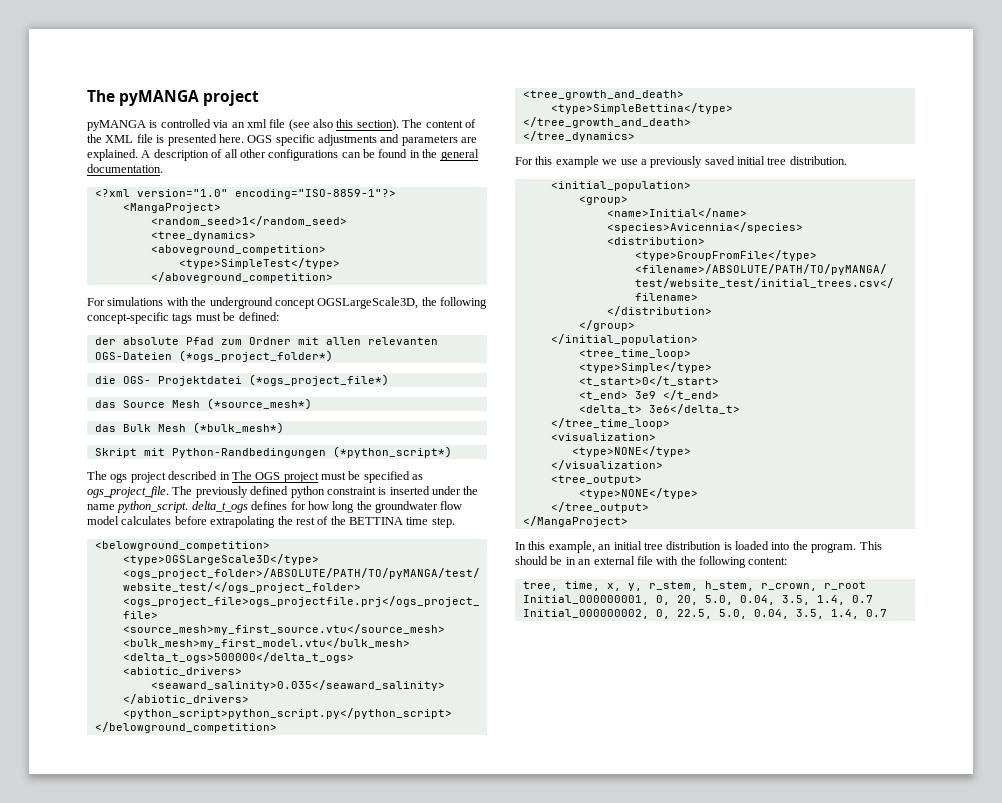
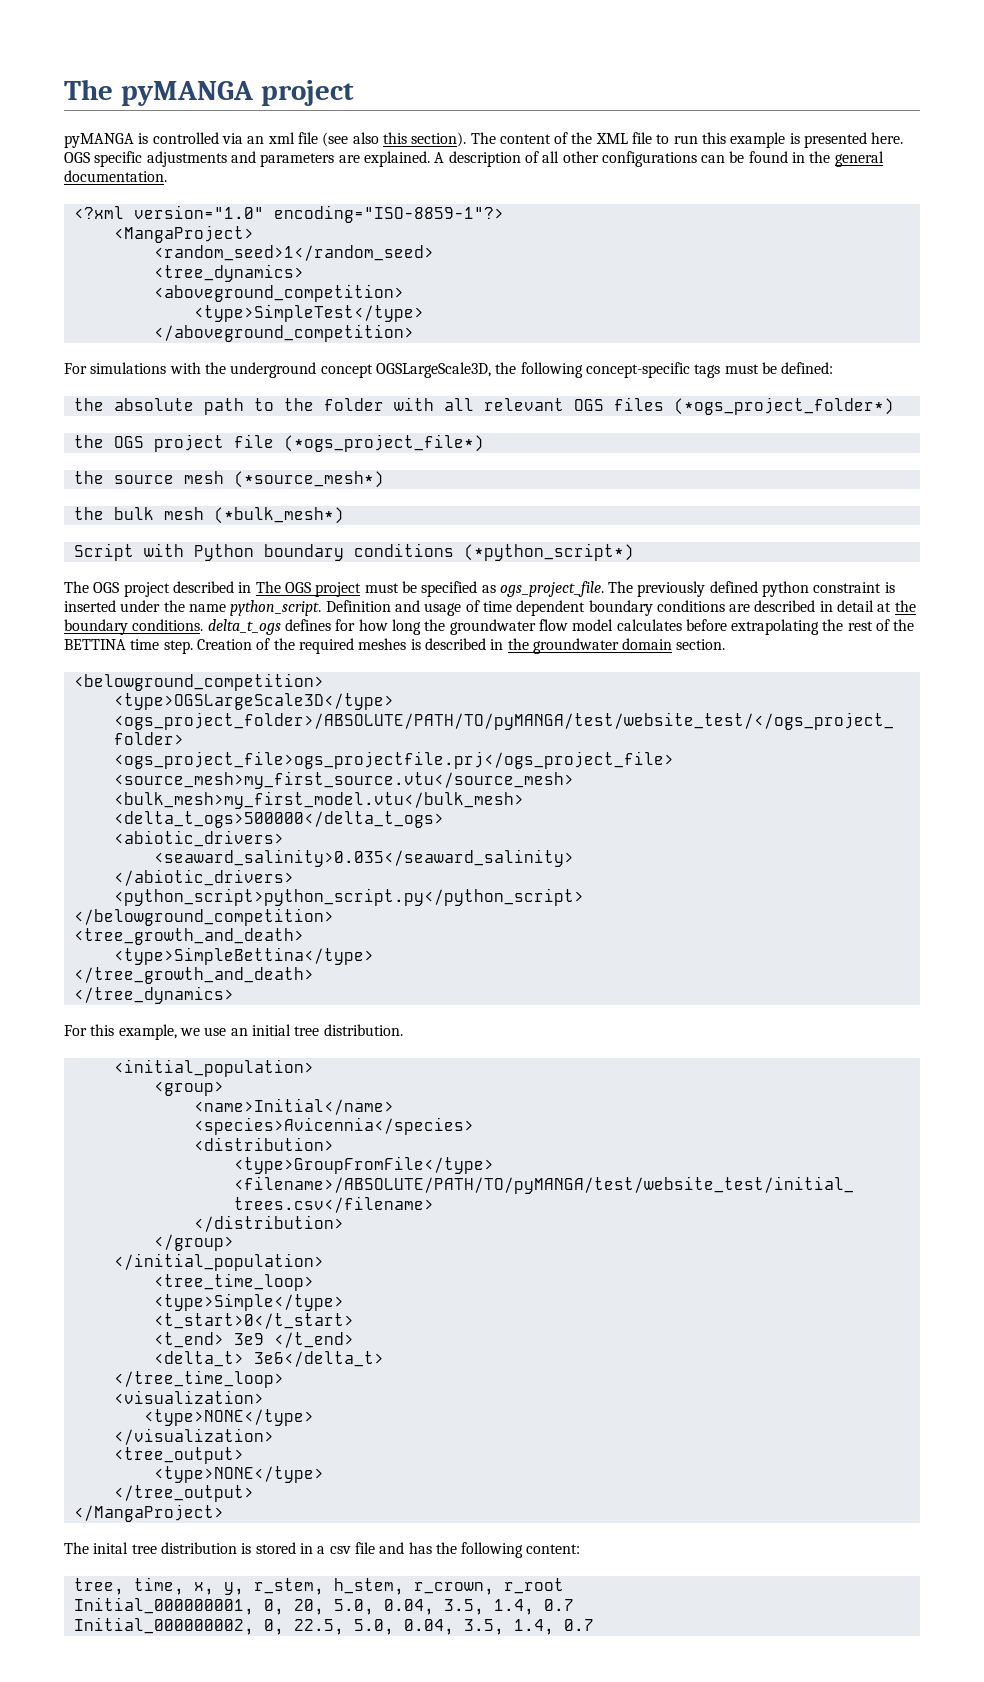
(153, 138) none -> [656,132,786,148] to run this example
[94,337,438,345] [94,350,333,362] [94,374,389,386] [94,398,312,410] [94,422,284,434] [94,448,326,458] der absolute Pfad zum Ordner mit allen relevanten OGS-Dateien (*ogs_project_folder*) // die OGS- Projektdatei (*ogs_project_file*) // das Source Mesh (*source_mesh*) // das Bulk Mesh (*bulk_mesh*) // Skript mit Python-Randbedingungen -> [73,397,894,415] [73,434,484,452] [73,471,384,488] [73,507,344,524] [73,543,454,561] the absolute path to the folder with all relevant OGS files (*ogs_project_folder*) // the OGS project file (*ogs_project_file*) // the source mesh (*source_mesh*) // the bulk mesh (*bulk_mesh*) // Script with Python boundary conditions
[110,473,128,483] ogs -> [93,582,120,593] OGS
(189, 507) none -> [325,600,916,616] [64,619,204,635] Definition and usage of time dependent boundary conditions are described in detail at the boundary conditions.
(455, 522) none -> [196,638,726,654] Creation of the required meshes is described in the groundwater domain section.
[555,156,599,168] example -> [118,1024,177,1040] example,
[640,156,735,168] a previously saved -> [230,1028,248,1036] an
[515,541,882,553] [515,556,679,565] In this example, an initial tree distribution is loaded into the program. This should be in an external file with -> [64,1542,432,1554] The inital tree distribution is stored in a csv file and has

